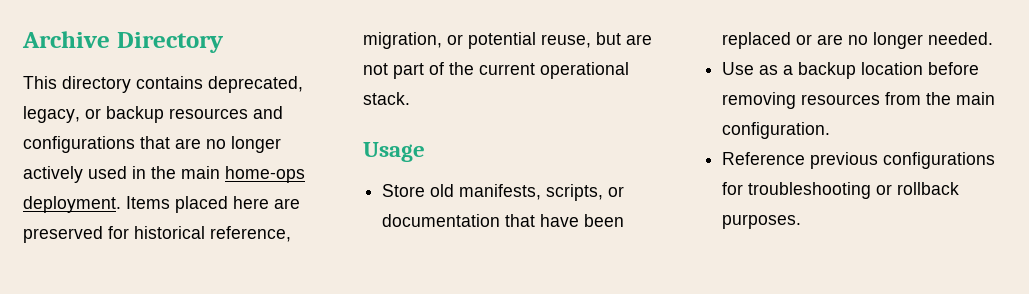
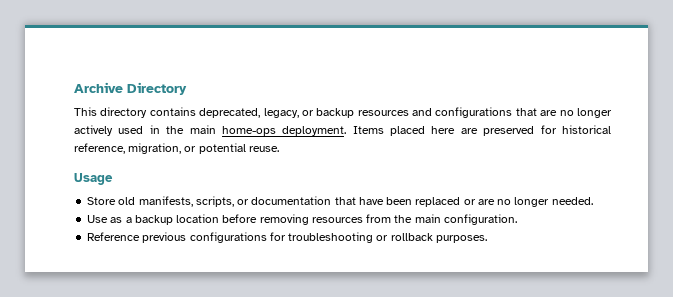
[541,32,652,48] [363,62,629,79] [363,92,410,105] reuse, but are not part of the current operational stack. -> [248,146,279,152] reuse.

